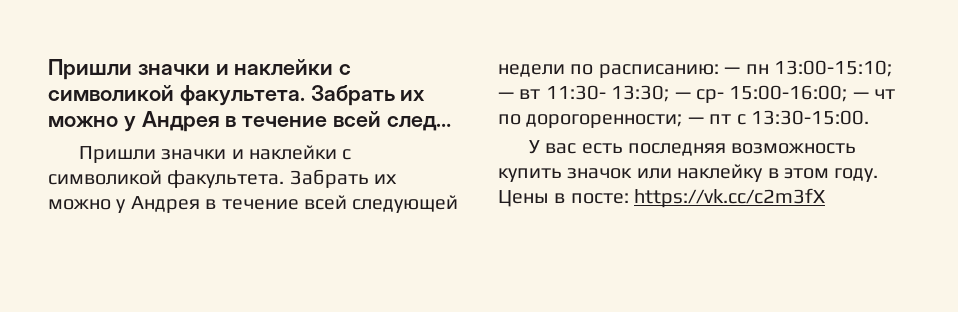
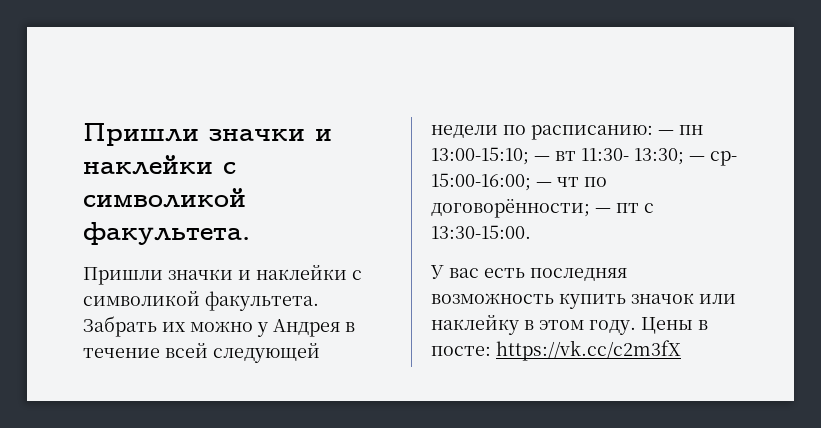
[48,59,352,80] [48,85,426,106] [48,111,451,132] Пришли значки и наклейки с символикой факультета. Забрать их можно у Андрея в течение всей след… -> [83,123,332,146] [83,155,236,175] [83,188,246,208] [83,222,250,245] Пришли значки и наклейки с символикой факультета.
[526,114,683,128] дорогоренности; -> [431,199,590,218] договорённости;

